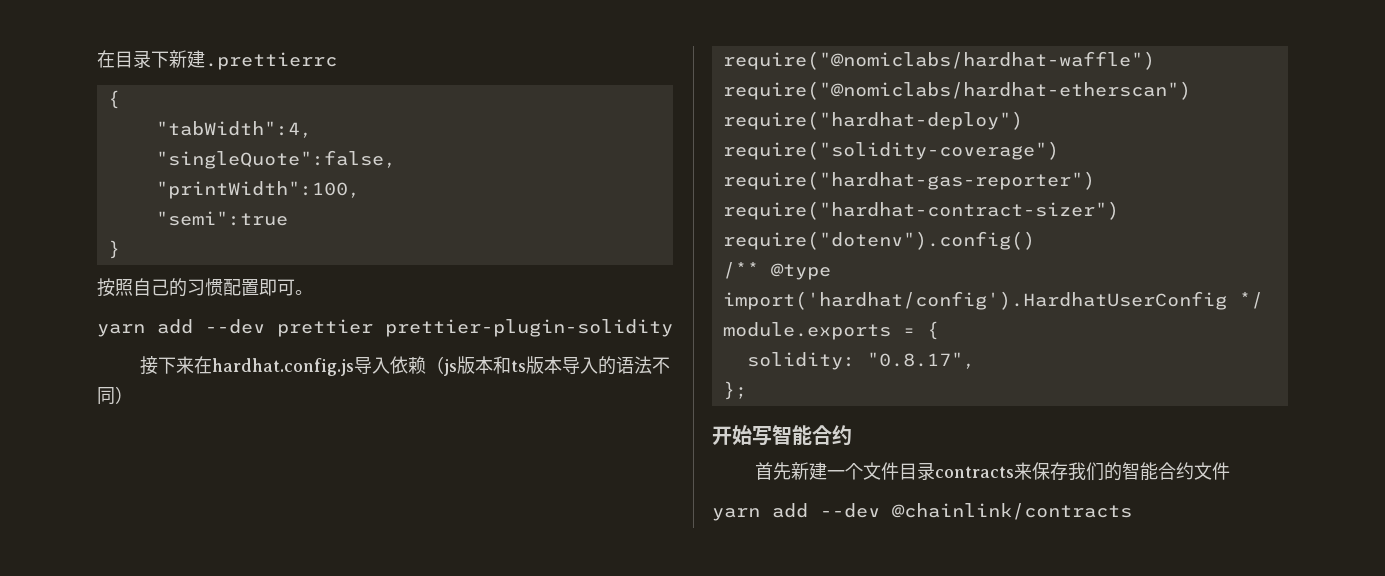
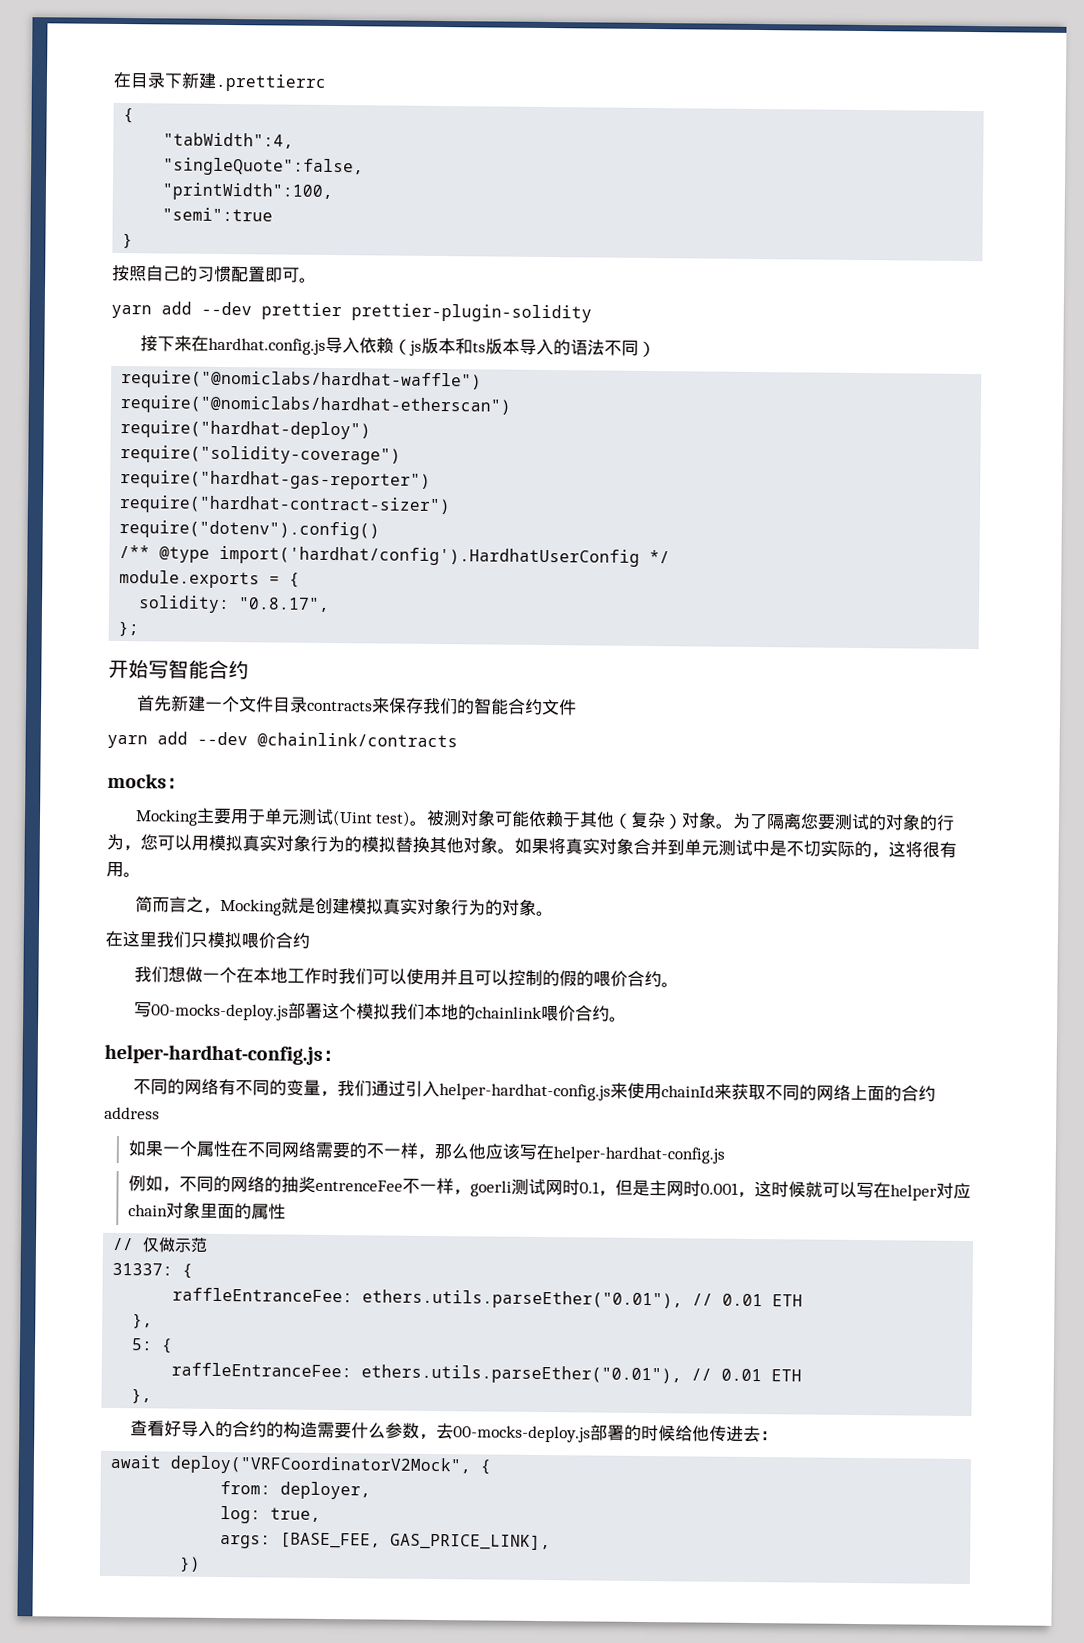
(1132, 511) none -> [107,772,187,789] [134,807,956,831] [106,833,957,859] [106,861,141,878] [134,896,554,917] [105,930,310,949] [133,966,679,988] [133,1001,627,1022] [104,1043,343,1065] [132,1078,936,1102] [104,1106,160,1120] [127,1140,725,1164] [127,1175,971,1201] [127,1201,286,1220] [112,1237,209,1253] [112,1262,194,1279] [172,1287,804,1310] [132,1313,154,1329] [131,1338,174,1354] [171,1362,803,1385] [131,1388,153,1404] [129,1420,778,1443] [110,1454,492,1476] [220,1481,372,1500] [220,1506,322,1524] [220,1532,552,1551] [179,1556,202,1572] // mocks： // Mocking主要用于单元测试(Uint test)。被测对象可能依赖于其他（复杂）对象。为了隔离您要测试的对象的行为，您可以用模拟真实对象行为的模拟替换其他对象。如果将真实对象合并到单元测试中是不切实际的，这将很有用。 // 简而言之，Mocking就是创建模拟真实对象行为的对象。 // 在这里我们只模拟喂价合约 // 我们想做一个在本地工作时我们可以使用并且可以控制的假的喂价合约。 // 写00-mocks-deploy.js部署这个模拟我们本地的chainlink喂价合约。 // helper-hardhat-config.js： // 不同的网络有不同的变量，我们通过引入helper-hardhat-config.js来使用chainId来获取不同的网络上面的合约address // 如果一个属性在不同网络需要的不一样，那么他应该写在helper-hardhat-config.js // 例如，不同的网络的抽奖entrenceFee不一样，goerli测试网时0.1，但是主网时0.001，这时候就可以写在helper对应chain对象里面的属性 // // 仅做示范 // 31337: { // raffleEntranceFee: ethers.utils.parseEther("0.01"), // 0.01 ETH // }, // 5: { // raffleEntranceFee: ethers.utils.parseEther("0.01"), // 0.01 ETH // }, // 查看好导入的合约的构造需要什么参数，去00-mocks-deploy.js部署的时候给他传进去： // await deploy("VRFCoordinatorV2Mock", { // from: deployer, // log: true, // args: [BASE_FEE, GAS_PRICE_LINK], // })

